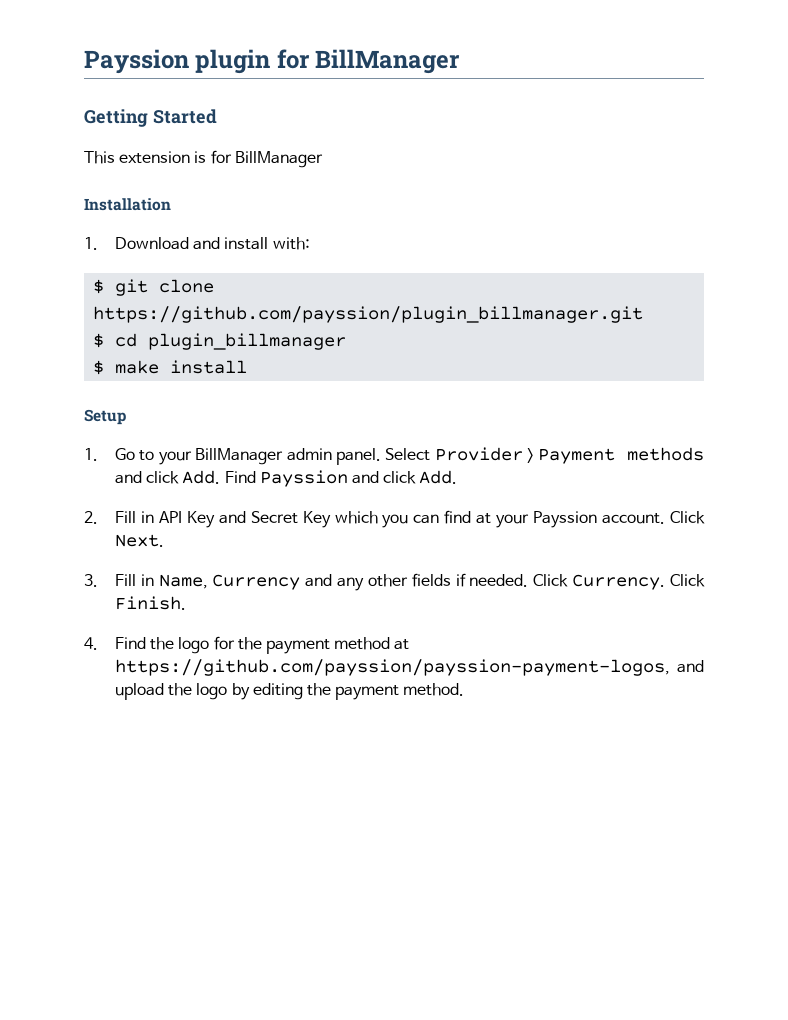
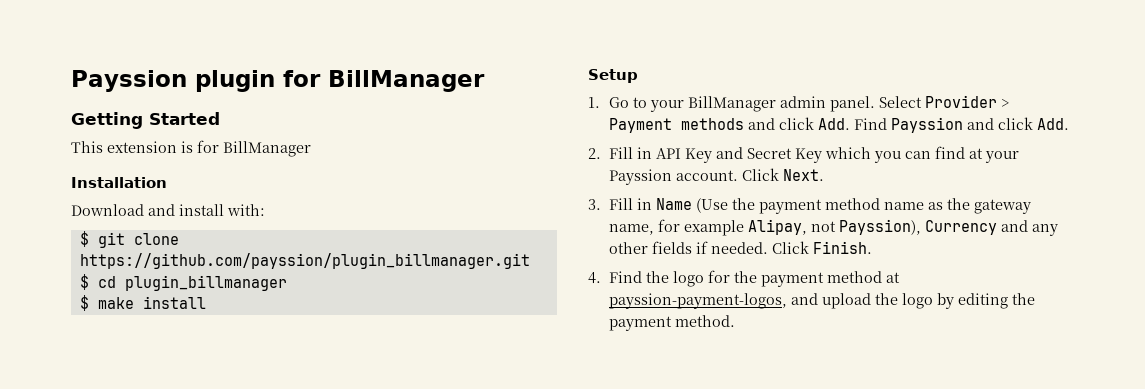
[84,237,98,250] 1. -> (167, 182) none
[158,574,208,589] Name, -> [656,198,1032,214] [609,219,922,236] Name (Use the payment method name as the gateway name, for example Alipay, not Payssion),
[572,574,706,590] Currency. Click -> (810, 247) none
[114,659,670,676] https://github.com/payssion/payssion-payment-logos, -> [609,293,788,309] payssion-payment-logos,

